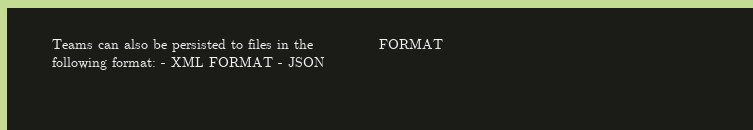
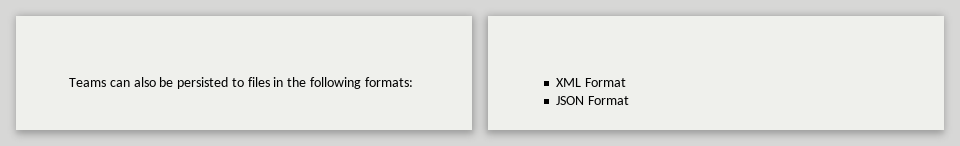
[112,56,325,68] [379,38,443,50] format: - XML FORMAT - JSON FORMAT -> [364,77,413,87] [556,78,627,87] [556,96,630,105] formats: // XML Format // JSON Format

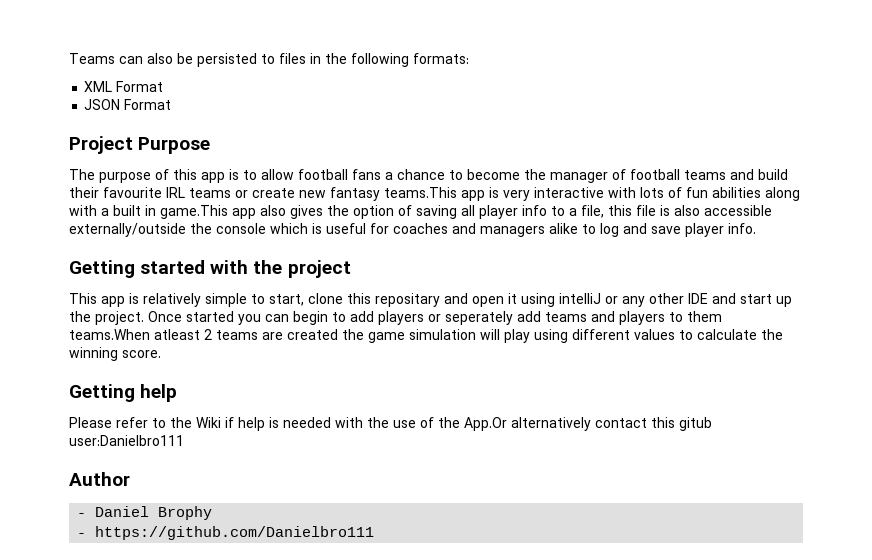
(630, 100) none -> [69,136,211,154] [69,169,788,183] [69,187,800,201] [69,205,772,219] [69,223,756,237] [69,260,351,278] [69,293,792,307] [69,311,722,325] [69,329,783,343] [69,347,161,361] [69,384,178,402] [69,417,712,431] [69,435,184,446] [69,472,130,486] [77,506,213,520] [77,526,375,540] // Project Purpose // The purpose of this app is to allow football fans a chance to become the manager of football teams and build their favourite IRL teams or create new fantasy teams.This app is very interactive with lots of fun abilities along with a built in game.This app also gives the option of saving all player info to a file, this file is also accessible externally/outside the console which is useful for coaches and managers alike to log and save player info. // Getting started with the project // This app is relatively simple to start, clone this repositary and open it using intelliJ or any other IDE and start up the project. Once started you can begin to add players or seperately add teams and players to them teams.When atleast 2 teams are created the game simulation will play using different values to calculate the winning score. // Getting help // Please refer to the Wiki if help is needed with the use of the App.Or alternatively contact this gitub user:Danielbro111 // Author // - Daniel Brophy // - https://github.com/Danielbro111

